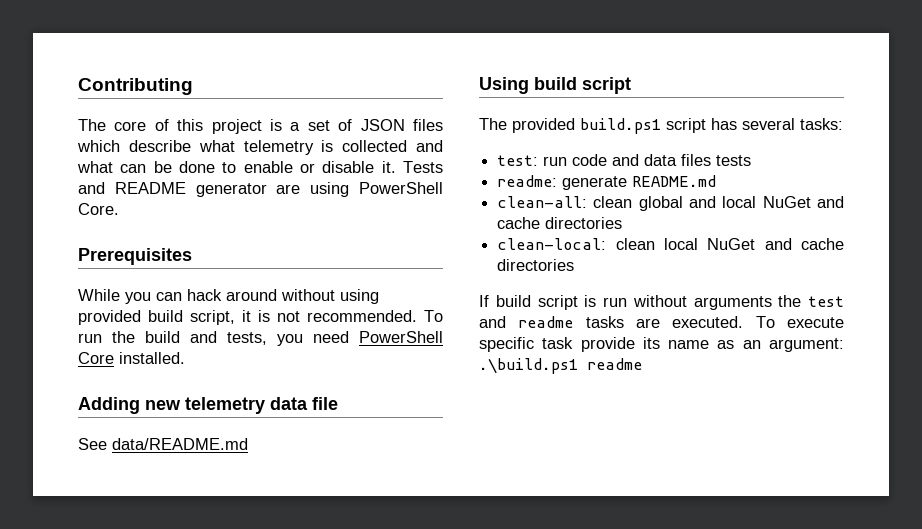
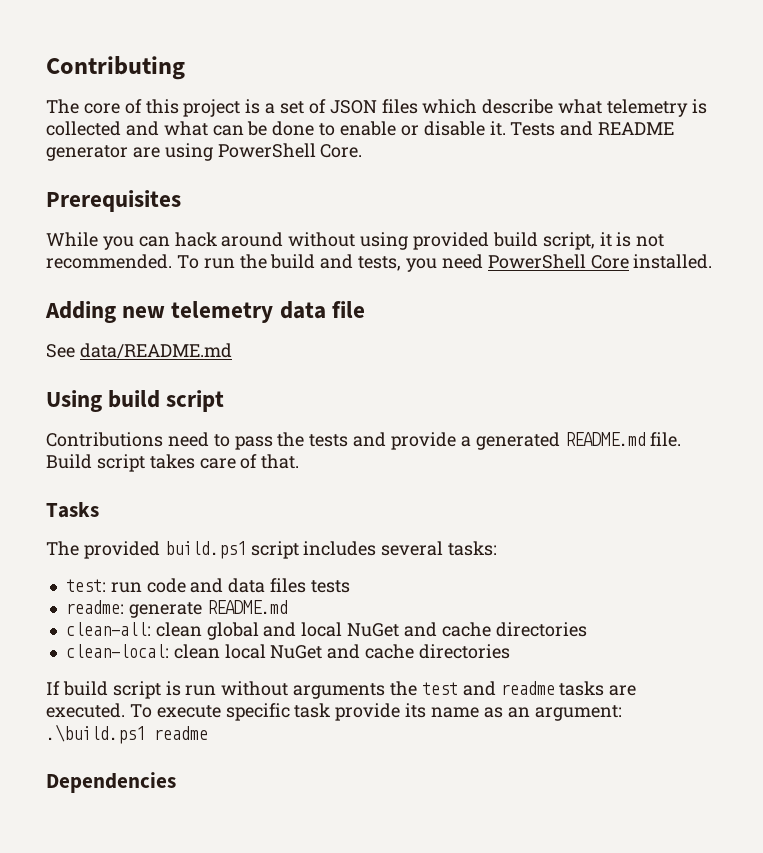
(631, 85) none -> [46,432,682,450] [46,454,300,472] [46,502,99,518] // Contributions need to pass the tests and provide a generated README.md file. Build script takes care of that. // Tasks
[711,118,737,130] has -> [303,541,377,556] includes
(642, 364) none -> [46,772,176,793] // Dependencies

